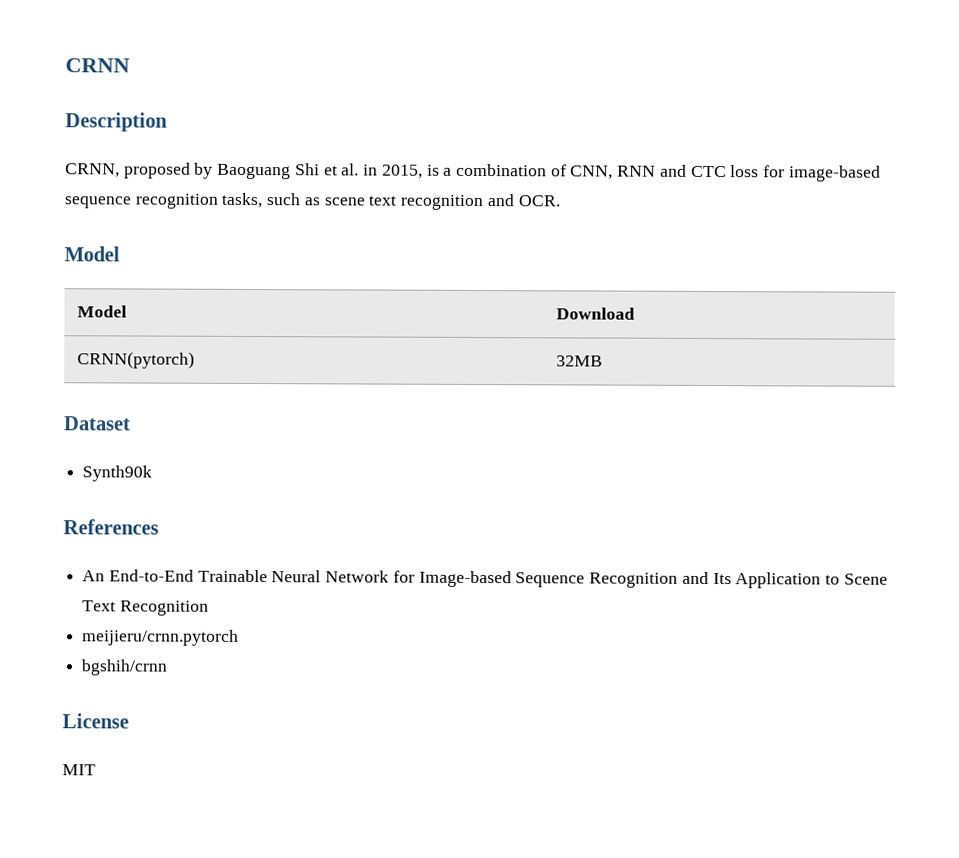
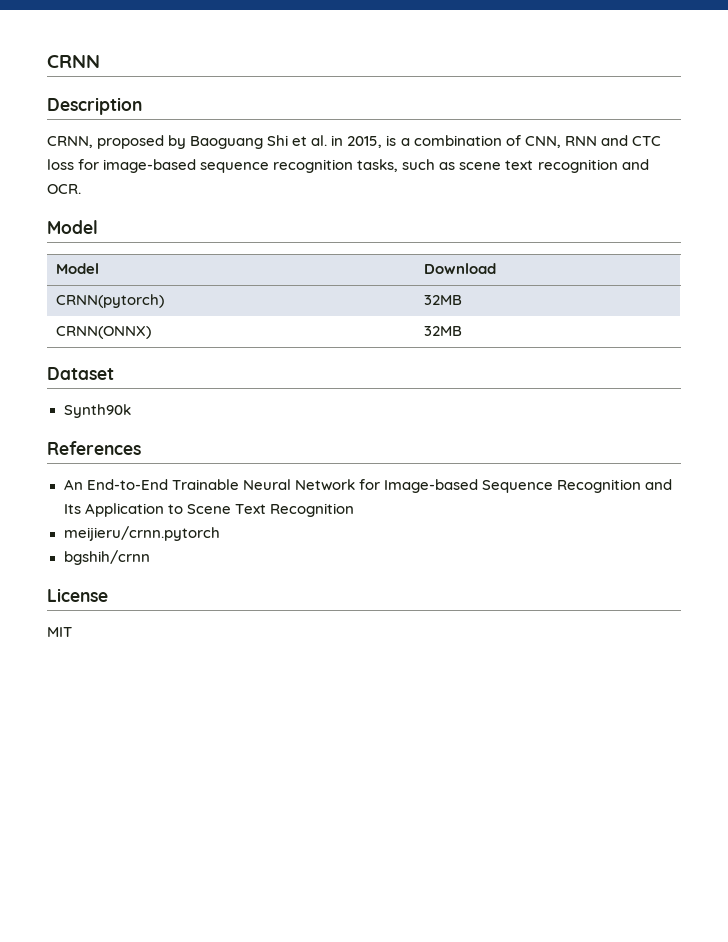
(604, 361) none -> [55,326,151,339] [423,326,462,336] // CRNN(ONNX) | 32MB

